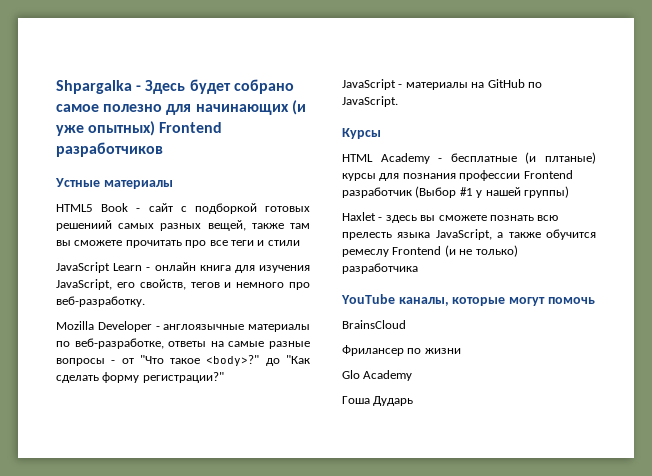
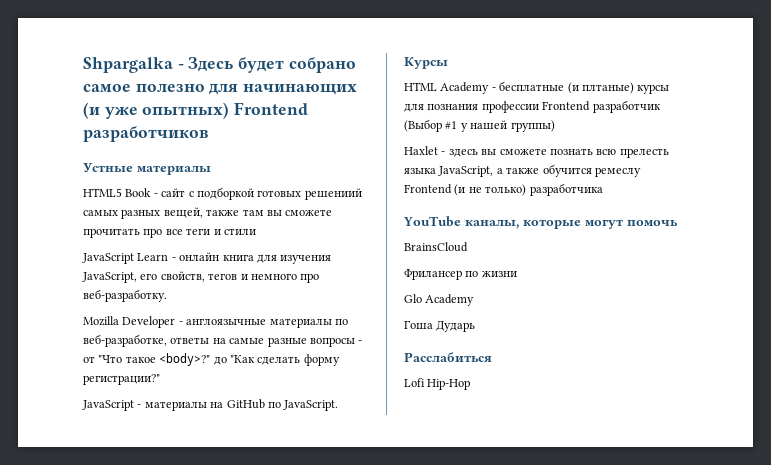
(414, 401) none -> [404,352,492,362] [404,378,471,390] // Расслабиться // Lofi Hip-Hop

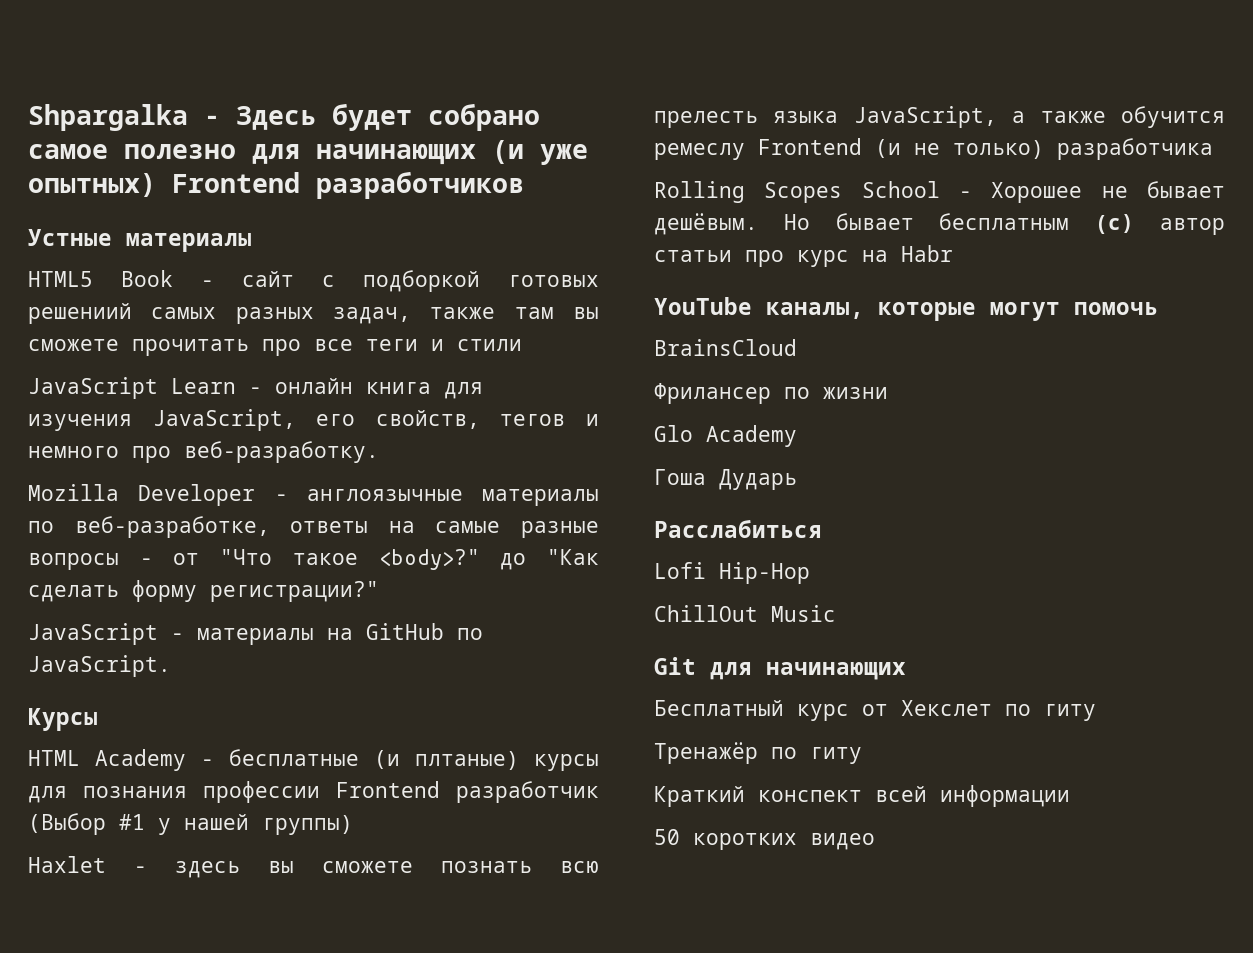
[163,207,203,218] вещей, -> [332,307,411,324] задач,
(603, 189) none -> [654,181,1225,203] [654,213,1225,235] [654,245,953,267] // Rolling Scopes School - Хорошее не бывает дешёвым. Но бывает бесплатным (c) автор статьи про курс на Habr
(471, 384) none -> [654,605,836,622] [654,657,906,680] [654,700,1096,721] [654,742,862,764] [654,785,1070,807] [654,829,875,850] // ChillOut Music // Git для начинающих // Бесплатный курс от Хекслет по гиту // Тренажёр по гиту // Краткий конспект всей информации // 50 коротких видео

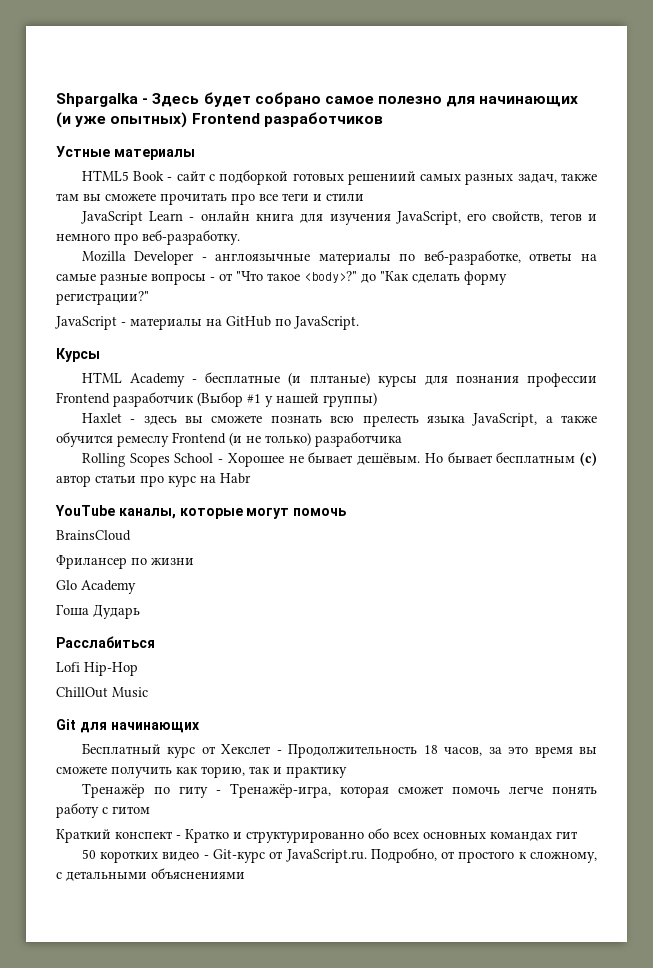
[1005,704,1096,721] [654,742,862,764] [654,785,1070,807] [654,829,875,850] по гиту // Тренажёр по гиту // Краткий конспект всей информации // 50 коротких видео -> [276,744,597,758] [56,766,347,778] [81,783,597,798] [56,803,150,818] [56,828,578,843] [81,848,597,863] [56,868,245,881] - Продолжительность 18 часов, за это время вы сможете получить как торию, так и практику // Тренажёр по гиту - Тренажёр-игра, которая сможет помочь легче понять работу с гитом // Краткий конспект - Кратко и структурированно обо всех основных командах гит // 50 коротких видео - Git-курс от JavaScript.ru. Подробно, от простого к сложному, с детальными объяснениями

